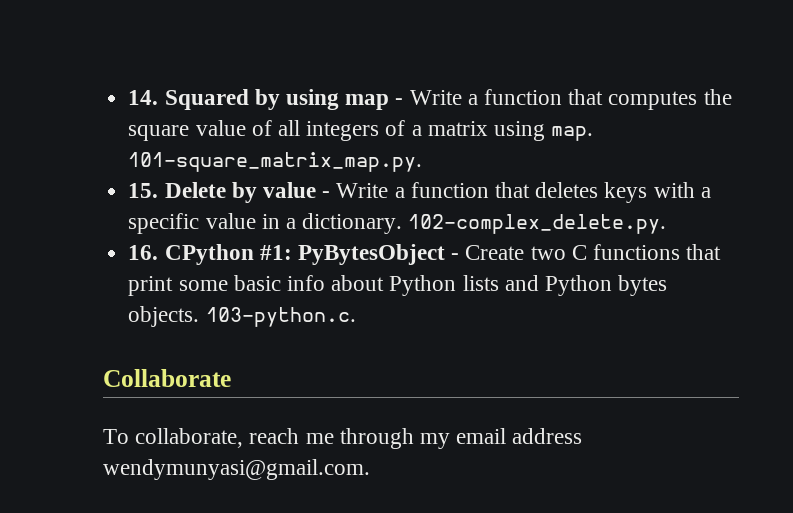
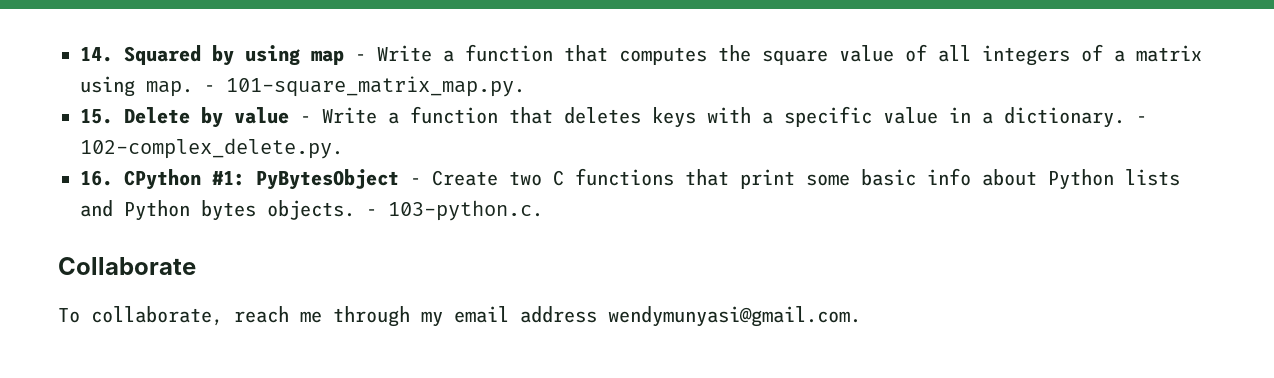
(594, 133) none -> [204,85,215,92] -
(403, 223) none -> [1136,116,1147,123] -
(200, 316) none -> [366,209,377,216] -

